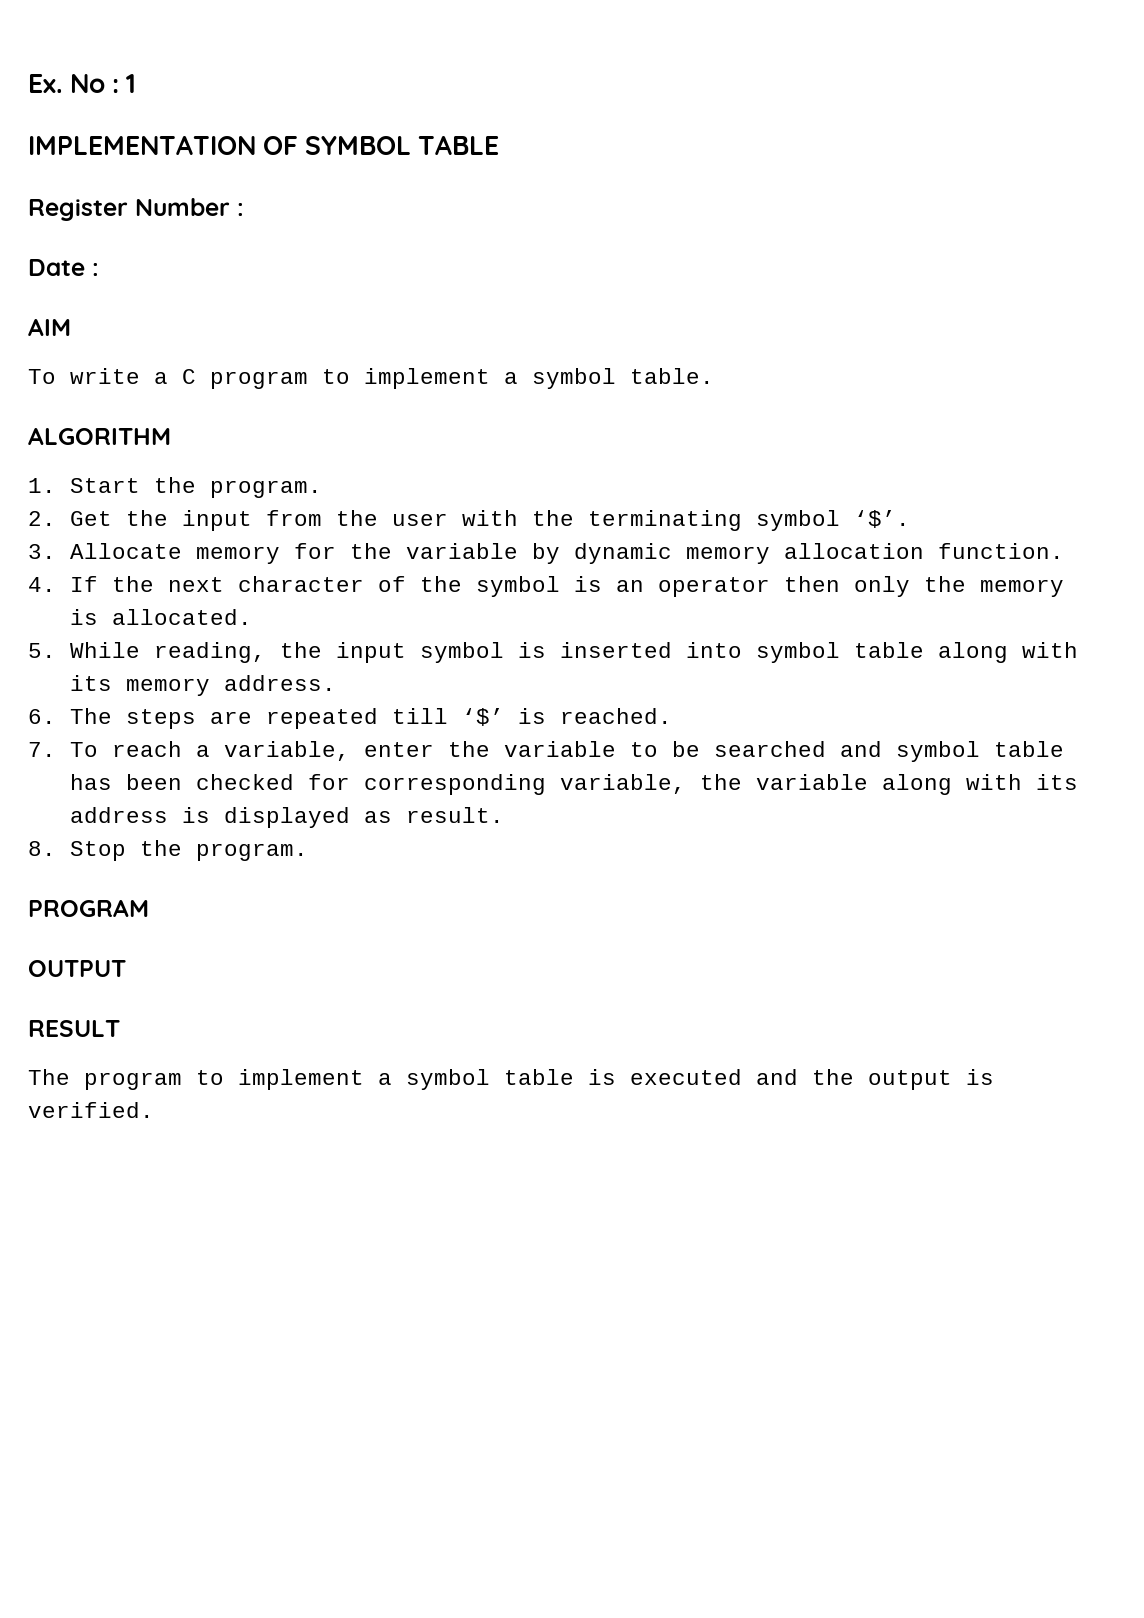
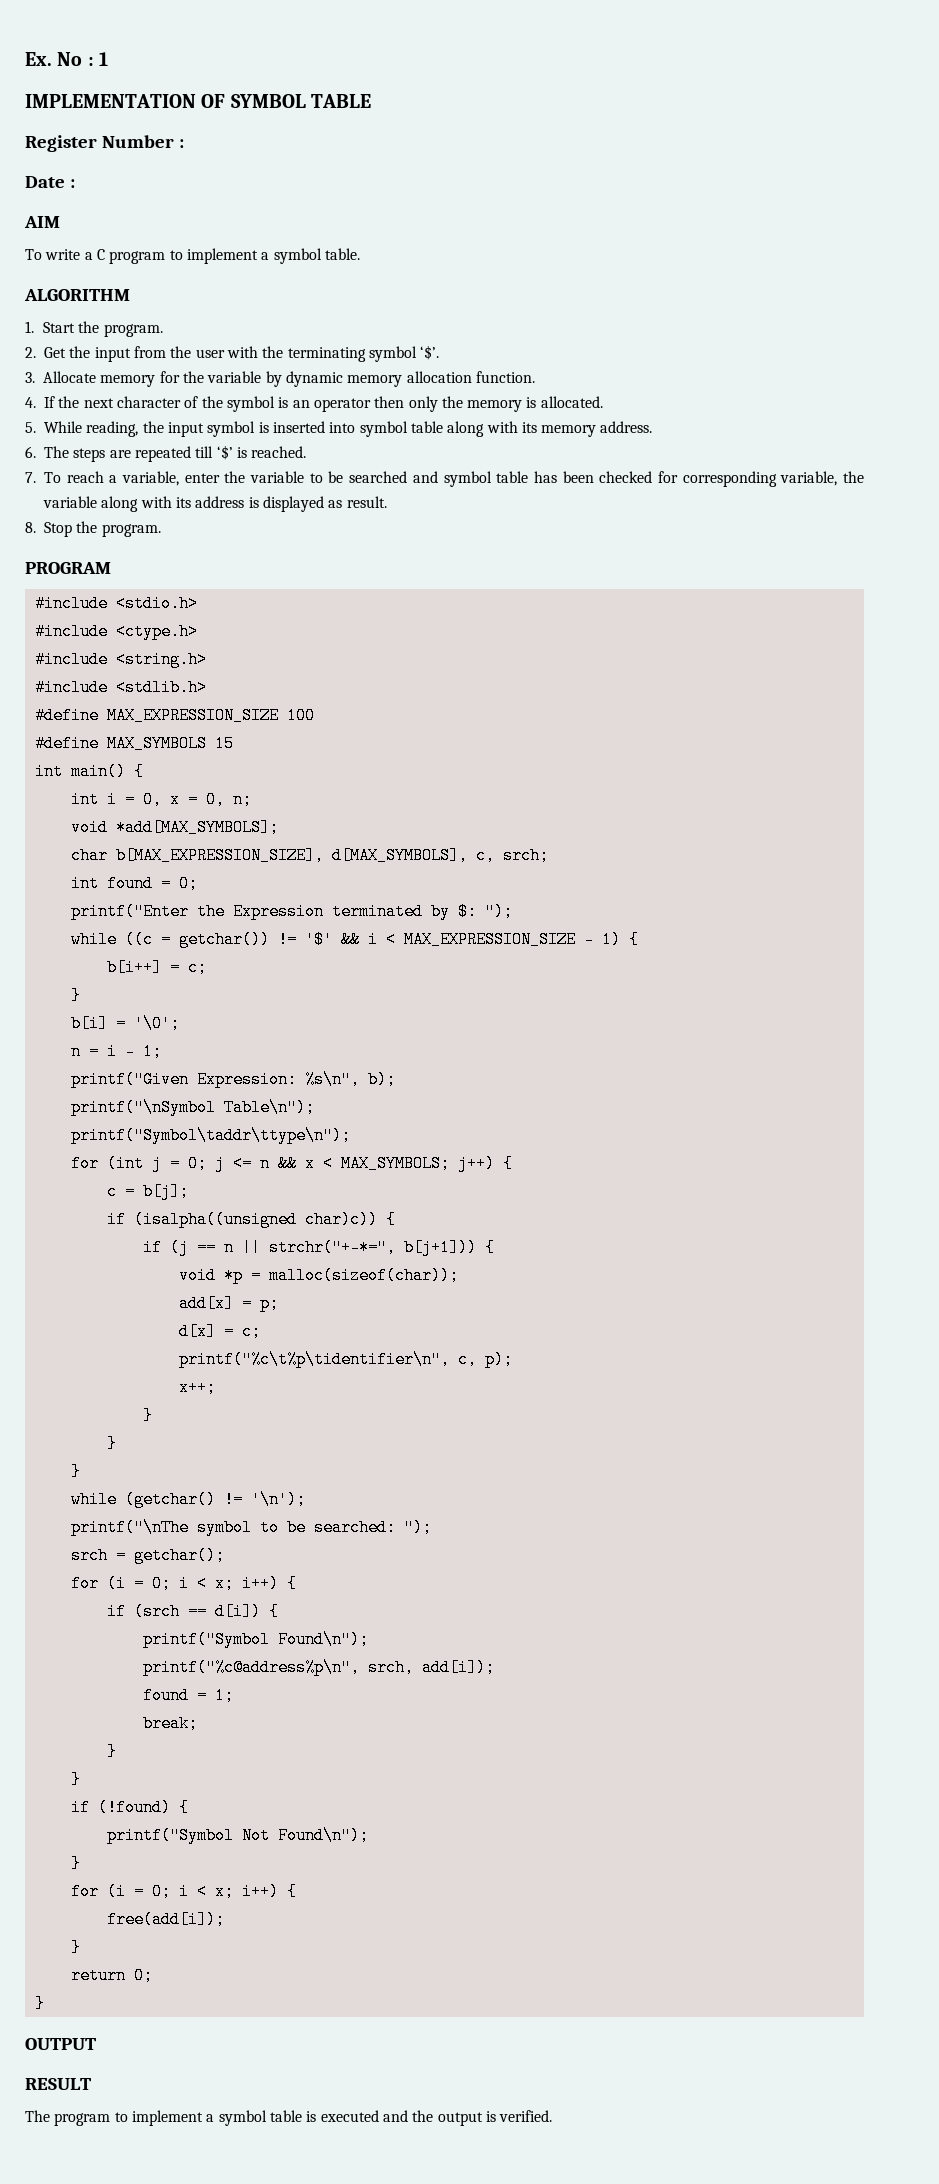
(149, 908) none -> [34,595,198,612] [34,623,198,640] [34,651,207,668] [34,679,207,696] [34,707,315,724] [34,735,234,752] [34,763,144,780] [70,791,252,808] [70,819,279,836] [70,847,549,864] [70,875,198,892] [70,903,513,920] [70,931,639,948] [106,959,207,976] [70,987,81,1004] [70,1015,180,1032] [70,1043,162,1060] [70,1071,396,1088] [70,1099,315,1116] [70,1127,351,1144] [70,1155,513,1172] [106,1183,189,1200] [106,1211,396,1228] [142,1239,495,1256] [178,1267,459,1284] [178,1295,279,1312] [178,1323,261,1340] [178,1351,513,1368] [178,1379,216,1396] [142,1407,153,1424] [106,1435,117,1452] [70,1463,81,1480] [70,1491,306,1508] [70,1519,432,1536] [70,1547,225,1564] [70,1575,297,1592] [106,1603,279,1620] [142,1631,369,1648] [142,1659,495,1676] [142,1687,234,1704] [142,1715,198,1732] [106,1743,117,1760] [70,1771,81,1788] [70,1799,189,1816] [106,1827,369,1844] [70,1855,81,1872] [70,1883,297,1900] [106,1911,225,1928] [70,1939,81,1956] [70,1967,153,1984] [34,1995,45,2012] // #include <stdio.h> // #include <ctype.h> // #include <string.h> // #include <stdlib.h> // #define MAX_EXPRESSION_SIZE 100 // #define MAX_SYMBOLS 15 // int main() { // int i = 0, x = 0, n; // void *add[MAX_SYMBOLS]; // char b[MAX_EXPRESSION_SIZE], d[MAX_SYMBOLS], c, srch; // int found = 0; // printf("Enter the Expression terminated by $: "); // while ((c = getchar()) != '$' && i < MAX_EXPRESSION_SIZE - 1) { // b[i++] = c; // } // b[i] = '\0'; // n = i - 1; // printf("Given Expression: %s\n", b); // printf("\nSymbol Table\n"); // printf("Symbol\taddr\ttype\n"); // for (int j = 0; j <= n && x < MAX_SYMBOLS; j++) { // c = b[j]; // if (isalpha((unsigned char)c)) { // if (j == n || strchr("+-*=", b[j+1])) { // void *p = malloc(sizeof(char)); // add[x] = p; // d[x] = c; // printf("%c\t%p\tidentifier\n", c, p); // x++; // } // } // } // while (getchar() != '\n'); // printf("\nThe symbol to be searched: "); // srch = getchar(); // for (i = 0; i < x; i++) { // if (srch == d[i]) { // printf("Symbol Found\n"); // printf("%c@address%p\n", srch, add[i]); // found = 1; // break; // } // } // if (!found) { // printf("Symbol Not Found\n"); // } // for (i = 0; i < x; i++) { // free(add[i]); // } // return 0; // }

